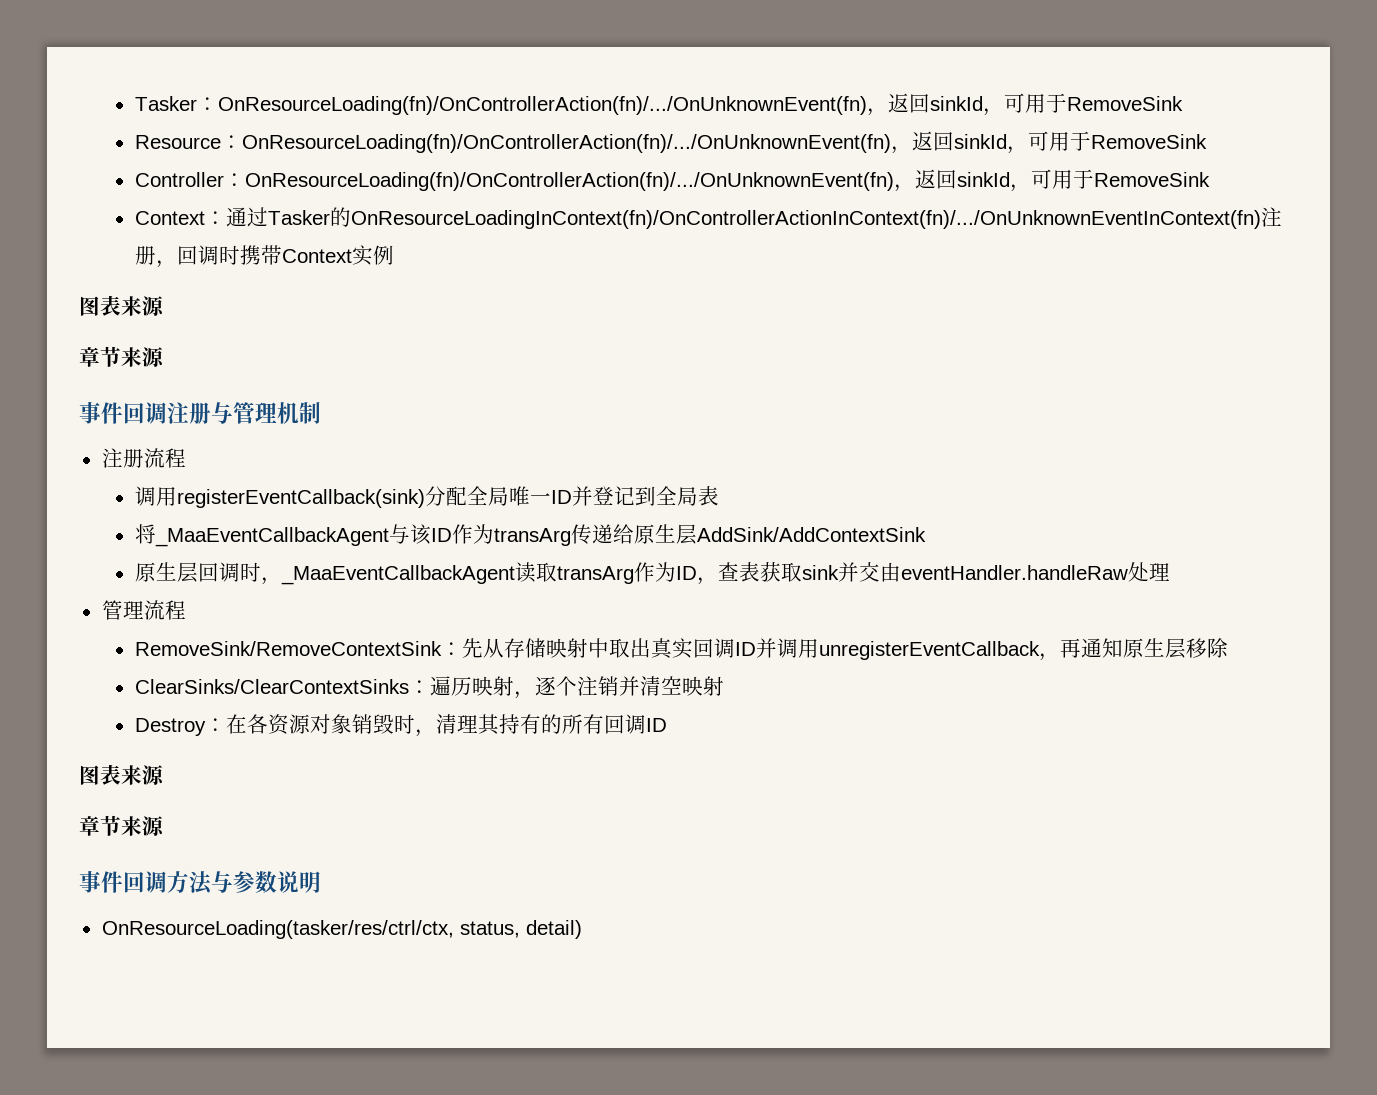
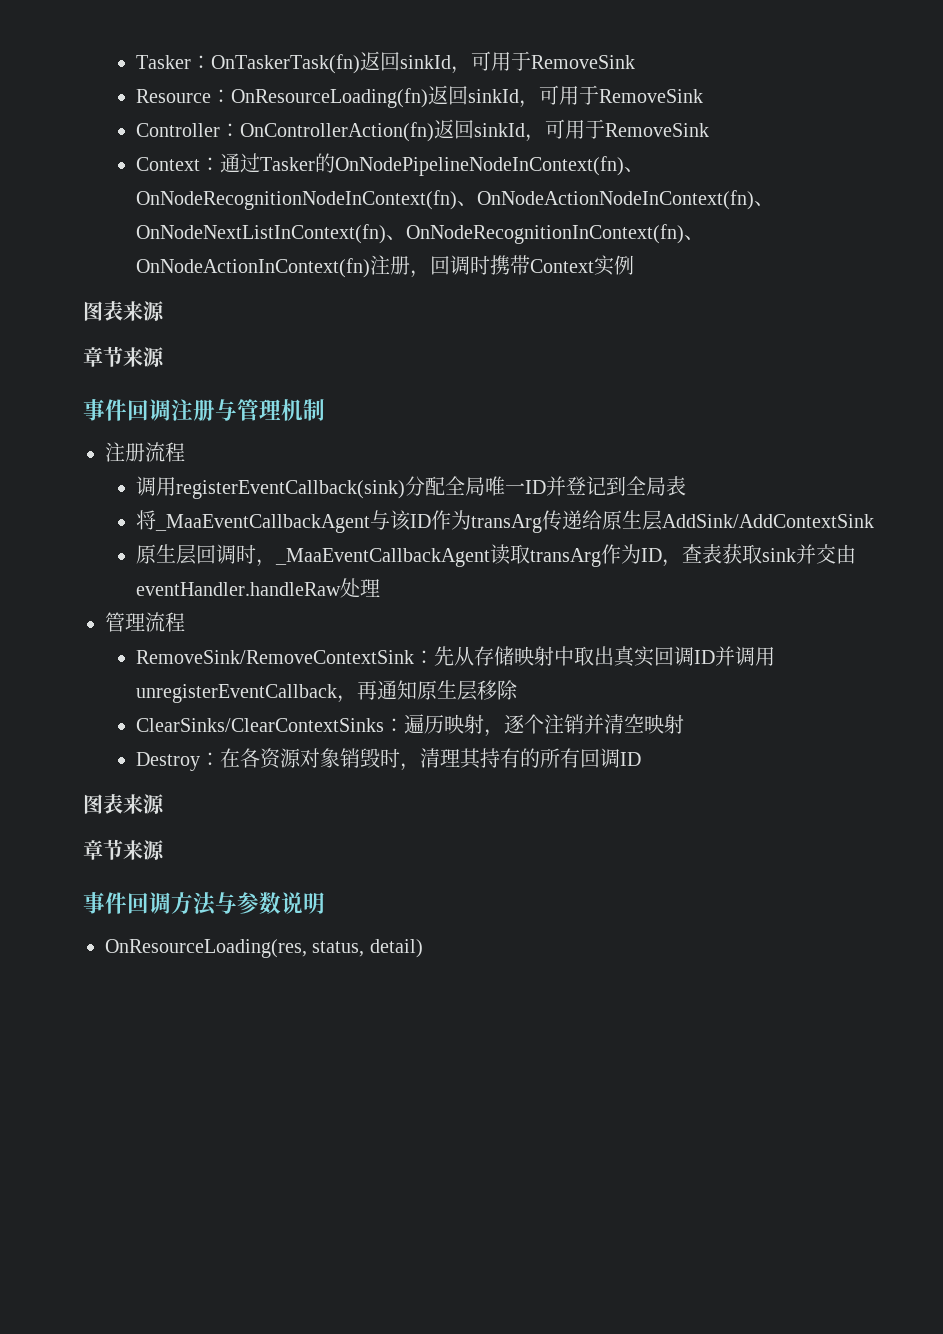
[217,96,888,116] OnResourceLoading(fn)/OnControllerAction(fn)/.../OnUnknownEvent(fn)， -> [211,54,361,74] OnTaskerTask(fn)
[241,134,912,154] OnResourceLoading(fn)/OnControllerAction(fn)/.../OnUnknownEvent(fn)， -> [231,88,429,108] OnResourceLoading(fn)
[244,172,915,192] OnResourceLoading(fn)/OnControllerAction(fn)/.../OnUnknownEvent(fn)， -> [240,122,435,142] OnControllerAction(fn)
[350,210,1261,229] OnResourceLoadingInContext(fn)/OnControllerActionInContext(fn)/.../OnUnknownEventInContext(fn) -> [335,156,645,176] [136,190,775,210] [136,224,705,244] [136,258,371,278] OnNodePipelineNodeInContext(fn)、OnNodeRecognitionNodeInContext(fn)、OnNodeActionNodeInContext(fn)、OnNodeNextListInContext(fn)、OnNodeRecognitionInContext(fn)、OnNodeActionInContext(fn)
[101,920,454,939] OnResourceLoading(tasker/res/ctrl/ctx, -> [105,939,307,958] OnResourceLoading(res,

